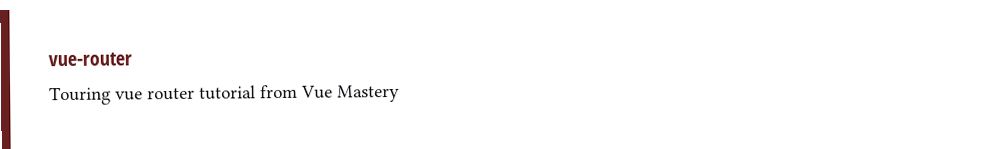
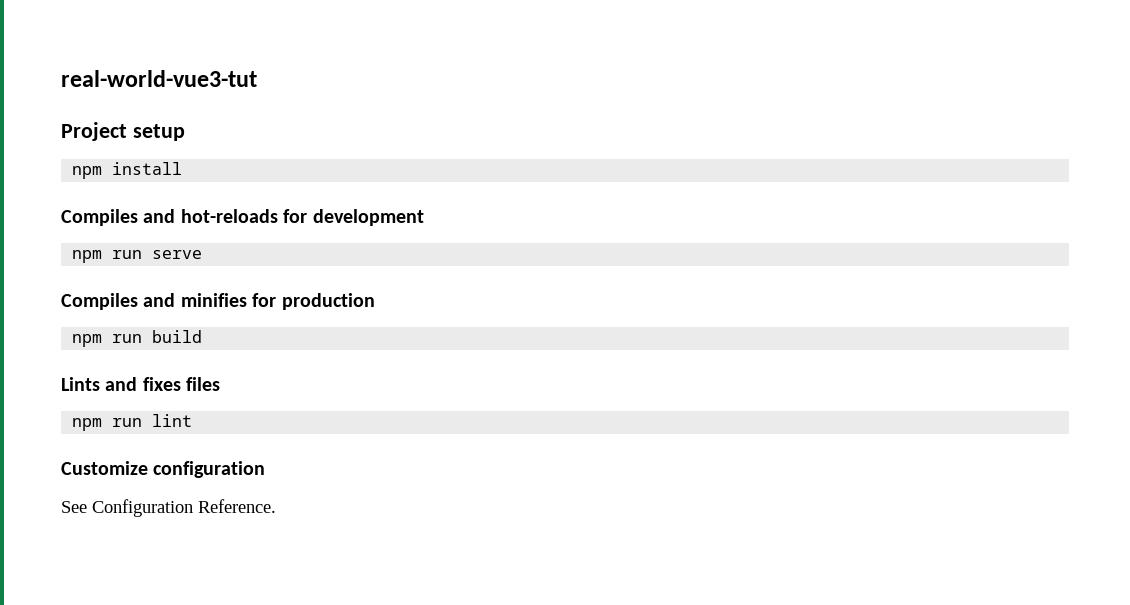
[48,52,132,67] [49,84,400,106] vue-router // Touring vue router tutorial from Vue Mastery -> [61,70,257,87] [61,122,185,141] [72,162,183,179] [61,209,424,226] [72,250,203,263] [61,293,375,310] [72,330,203,347] [61,377,221,391] [72,414,193,431] [61,461,266,478] [61,499,276,517] real-world-vue3-tut // Project setup // npm install // Compiles and hot-reloads for development // npm run serve // Compiles and minifies for production // npm run build // Lints and fixes files // npm run lint // Customize configuration // See Configuration Reference.

